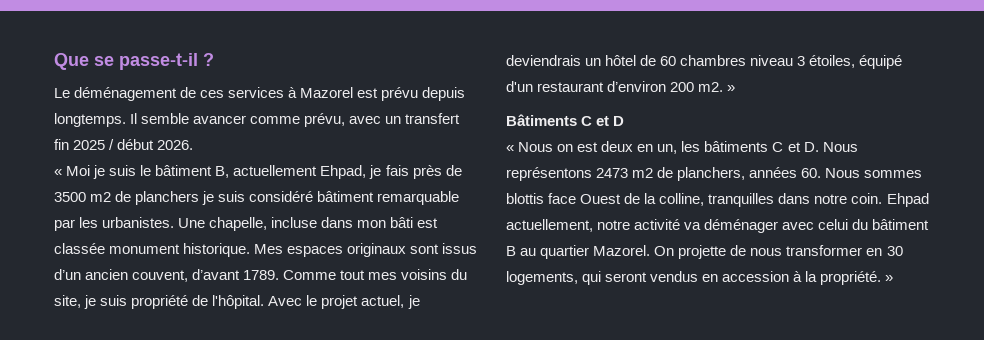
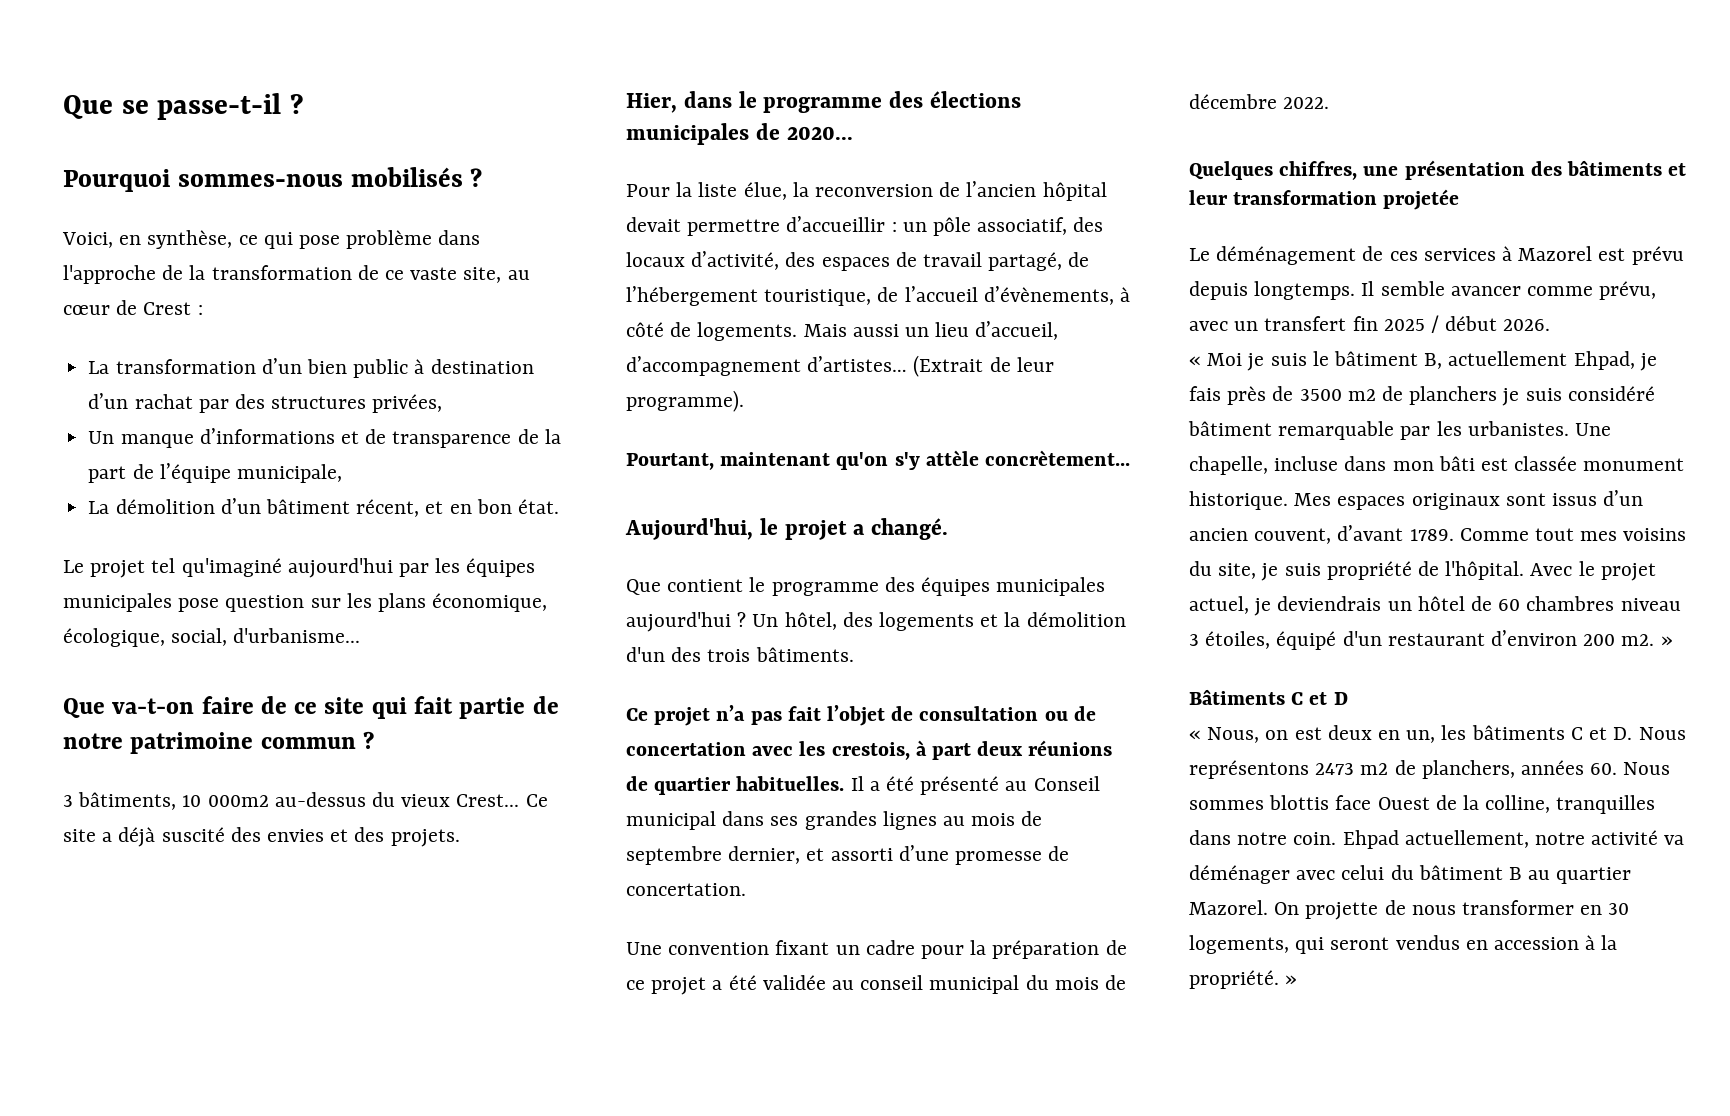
(214, 59) none -> [63,167,483,192] [62,230,481,249] [63,265,530,284] [63,300,203,315] [88,358,534,378] [88,393,443,413] [88,428,561,448] [88,463,342,483] [88,498,559,517] [63,558,536,578] [63,593,548,612] [63,628,361,647] [63,696,559,719] [63,731,374,754] [63,792,548,810] [63,827,460,847] [626,91,1021,113] [626,123,853,145] [626,181,1107,201] [626,216,1104,236] [626,251,1090,271] [626,286,1131,306] [626,321,1059,341] [626,355,1054,377] [626,390,744,412] [626,450,1131,470] [625,518,948,540] [626,577,1106,596] [626,612,1126,632] [626,647,854,662] [626,705,1096,726] [626,740,1113,760] [626,776,1100,795] [626,811,1043,830] [626,845,1070,865] [626,883,746,896] [626,940,1127,959] [626,975,1127,995] [1189,94,1330,109] [1189,160,1687,180] [1189,189,1460,210] // Pourquoi sommes-nous mobilisés ? // Voici, en synthèse, ce qui pose problème dans l'approche de la transformation de ce vaste site, au cœur de Crest : // La transformation d’un bien public à destination d’un rachat par des structures privées, // Un manque d’informations et de transparence de la part de l’équipe municipale, // La démolition d’un bâtiment récent, et en bon état. // Le projet tel qu'imaginé aujourd'hui par les équipes municipales pose question sur les plans économique, écologique, social, d'urbanisme... // Que va-t-on faire de ce site qui fait partie de notre patrimoine commun ? // 3 bâtiments, 10 000m2 au-dessus du vieux Crest... Ce site a déjà suscité des envies et des projets. // Hier, dans le programme des élections municipales de 2020... // Pour la liste élue, la reconversion de l’ancien hôpital devait permettre d’accueillir : un pôle associatif, des locaux d’activité, des espaces de travail partagé, de l’hébergement touristique, de l’accueil d’évènements, à côté de logements. Mais aussi un lieu d’accueil, d’accompagnement d’artistes… (Extrait de leur programme). // Pourtant, maintenant qu'on s'y attèle concrètement... // Aujourd'hui, le projet a changé. // Que contient le programme des équipes municipales aujourd'hui ? Un hôtel, des logements et la démolition d'un des trois bâtiments. // Ce projet n’a pas fait l’objet de consultation ou de concertation avec les crestois, à part deux réunions de quartier habituelles. Il a été présenté au Conseil municipal dans ses grandes lignes au mois de septembre dernier, et assorti d’une promesse de concertation. // Une convention fixant un cadre pour la préparation de ce projet a été validée au conseil municipal du mois de décembre 2022. // Quelques chiffres, une présentation des bâtiments et leur transformation projetée
[518,142,554,152] Nous -> [1207,727,1260,743] Nous,

